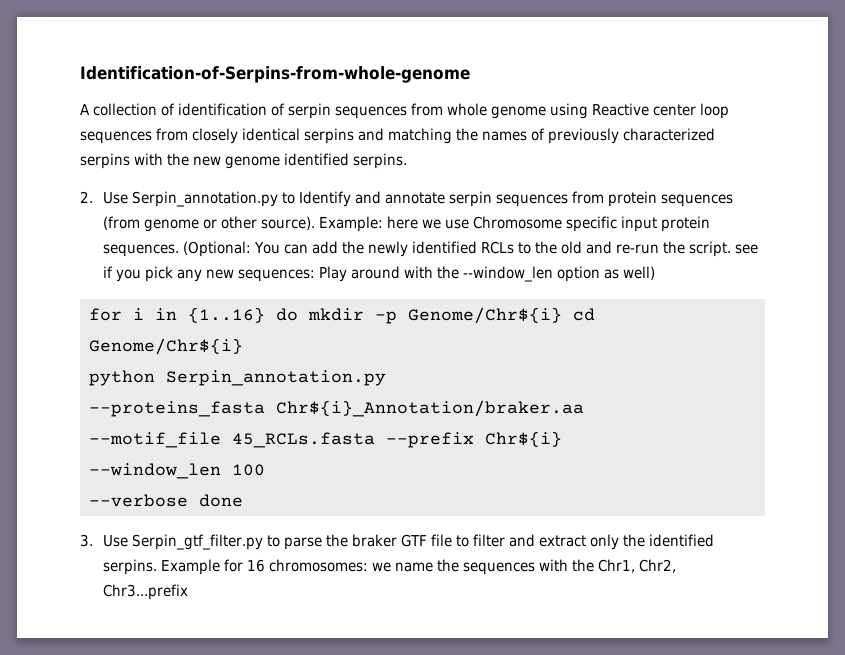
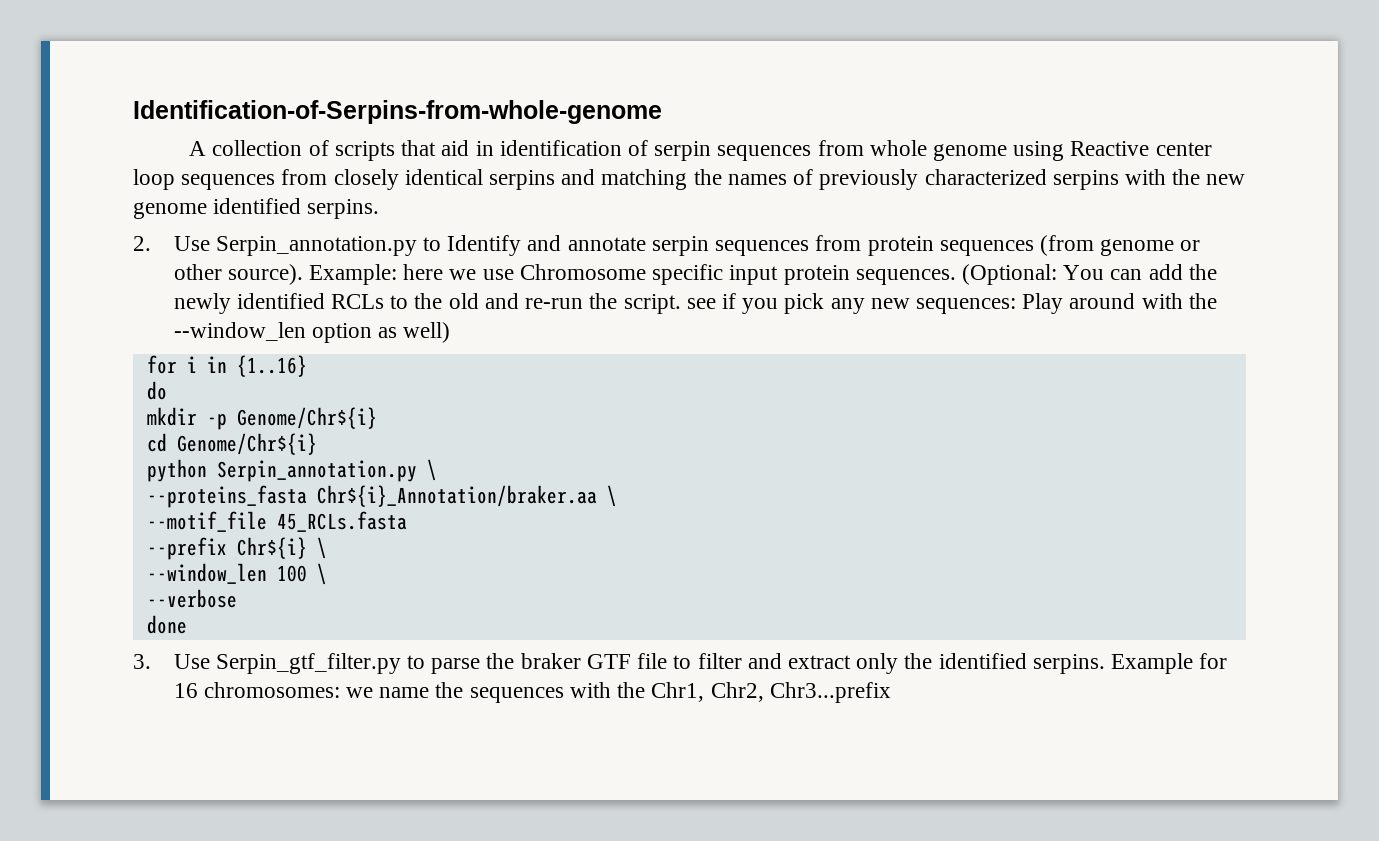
(175, 109) none -> [334,140,494,161] scripts that aid in
(265, 315) none -> (307, 366) //
(298, 314) none -> (167, 390) //
(562, 315) none -> (377, 418) //
(386, 378) none -> [426,459,437,481] \
(584, 408) none -> [606,485,617,507] \
(375, 440) none -> (407, 521) //
(562, 439) none -> [316,537,327,559] \
(265, 470) none -> [316,563,327,585] \
(188, 500) none -> (237, 598) //

